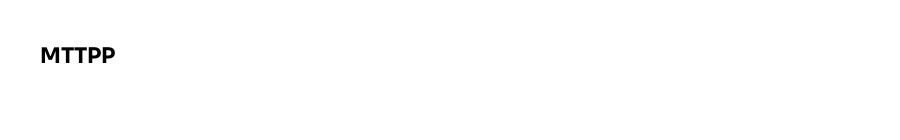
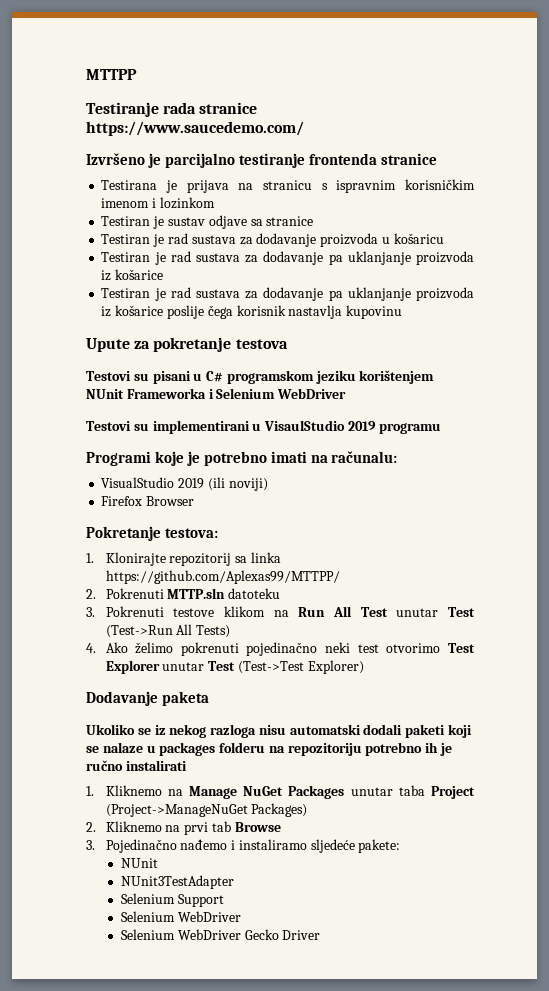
(115, 55) none -> [86,102,258,117] [86,121,304,136] [86,153,437,168] [101,179,475,193] [101,197,215,209] [101,215,314,229] [101,233,444,247] [101,251,474,265] [101,269,164,281] [101,287,474,301] [101,305,403,319] [86,337,288,352] [86,370,435,384] [86,388,347,399] [86,420,441,434] [86,451,398,466] [101,477,268,491] [101,496,195,506] [86,526,218,541] [86,552,281,566] [105,570,340,584] [86,588,281,599] [86,606,475,617] [105,624,231,638] [86,642,475,656] [105,660,364,674] [86,691,209,706] [86,724,473,738] [86,742,453,756] [86,760,187,771] [86,785,475,799] [105,803,308,817] [86,821,281,835] [86,839,401,853] [120,858,158,868] [120,875,234,889] [120,893,224,907] [120,911,241,922] [120,929,321,940] // Testiranje rada stranice https://www.saucedemo.com/ // Izvršeno je parcijalno testiranje frontenda stranice // Testirana je prijava na stranicu s ispravnim korisničkim imenom i lozinkom // Testiran je sustav odjave sa stranice // Testiran je rad sustava za dodavanje proizvoda u košaricu // Testiran je rad sustava za dodavanje pa uklanjanje proizvoda iz košarice // Testiran je rad sustava za dodavanje pa uklanjanje proizvoda iz košarice poslije čega korisnik nastavlja kupovinu // Upute za pokretanje testova // Testovi su pisani u C# programskom jeziku korištenjem NUnit Frameworka i Selenium WebDriver // Testovi su implementirani u VisaulStudio 2019 programu // Programi koje je potrebno imati na računalu: // VisualStudio 2019 (ili noviji) // Firefox Browser // Pokretanje testova: // 1. Klonirajte repozitorij sa linka https://github.com/Aplexas99/MTTPP/ // 2. Pokrenuti MTTP.sln datoteku // 3. Pokrenuti testove klikom na Run All Test unutar Test (Test->Run All Tests) // 4. Ako želimo pokrenuti pojedinačno neki test otvorimo Test Explorer unutar Test (Test->Test Explorer) // Dodavanje paketa // Ukoliko se iz nekog razloga nisu automatski dodali paketi koji se nalaze u packages folderu na repozitoriju potrebno ih je ručno instalirati // 1. Kliknemo na Manage NuGet Packages unutar taba Project (Project->ManageNuGet Packages) // 2. Kliknemo na prvi tab Browse // 3. Pojedinačno nađemo i instaliramo sljedeće pakete: // NUnit // NUnit3TestAdapter // Selenium Support // Selenium WebDriver // Selenium WebDriver Gecko Driver

